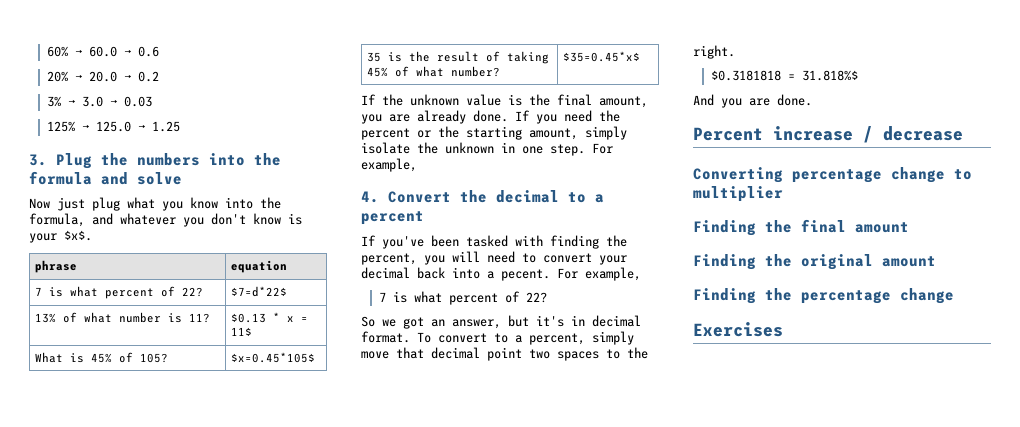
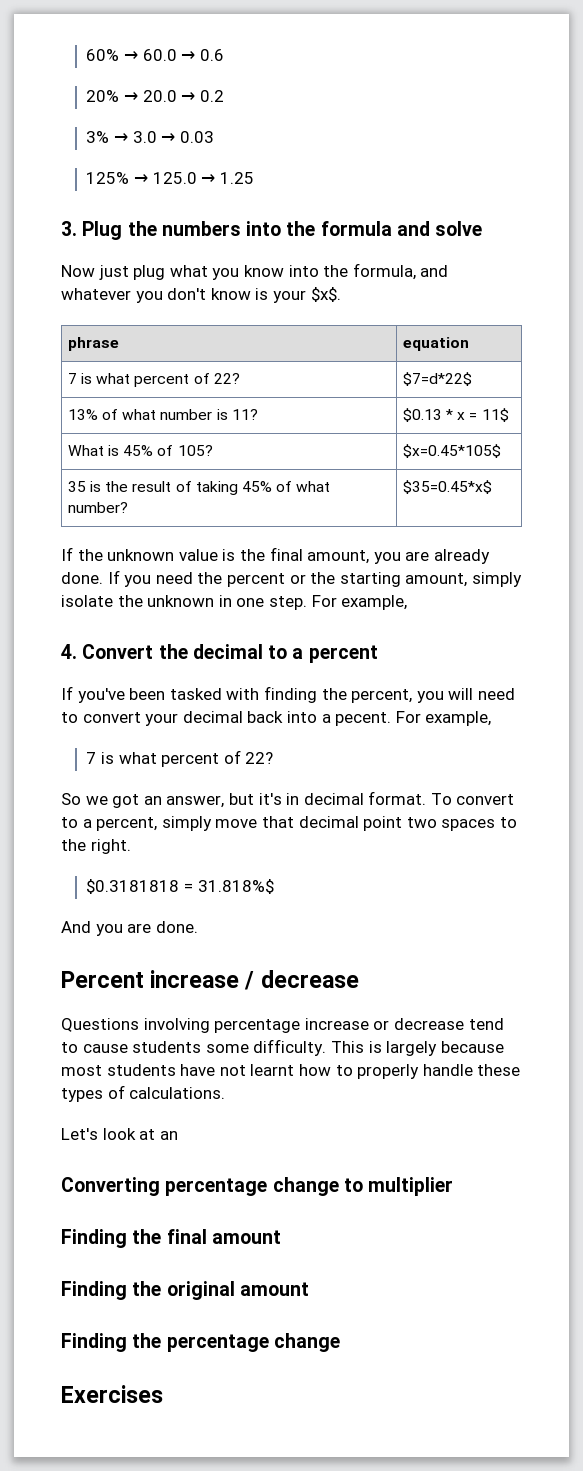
(963, 133) none -> [61,1018,504,1033] [61,1039,504,1056] [61,1064,521,1079] [61,1085,226,1102] [61,1128,178,1140] // Questions involving percentage increase or decrease tend to cause students some difficulty. This is largely because most students have not learnt how to properly handle these types of calculations. // Let's look at an

